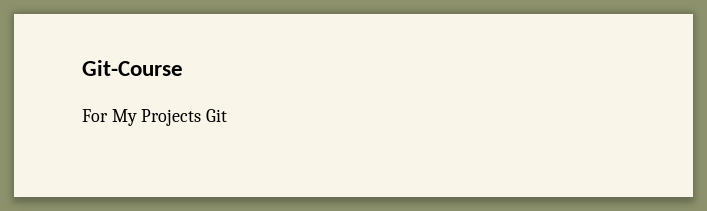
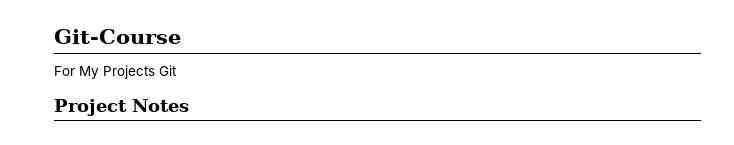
(228, 115) none -> [54,99,189,116] // Project Notes

